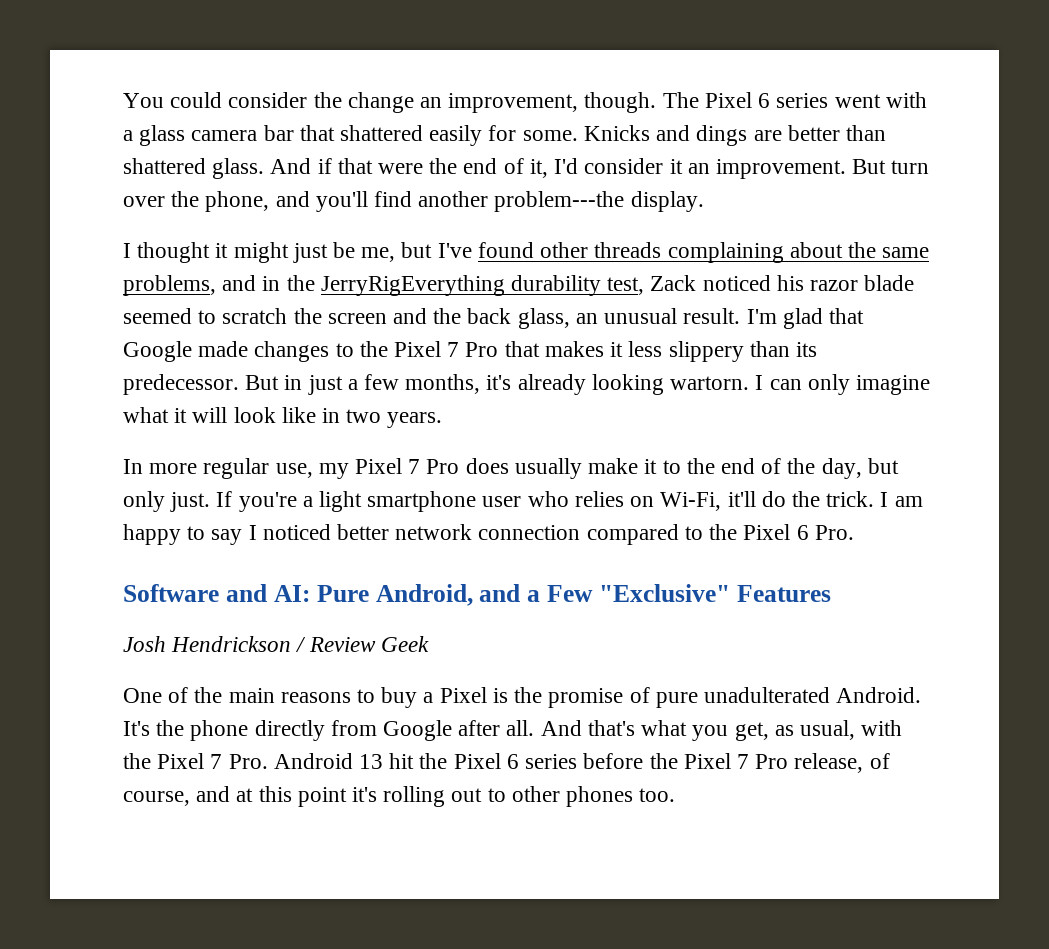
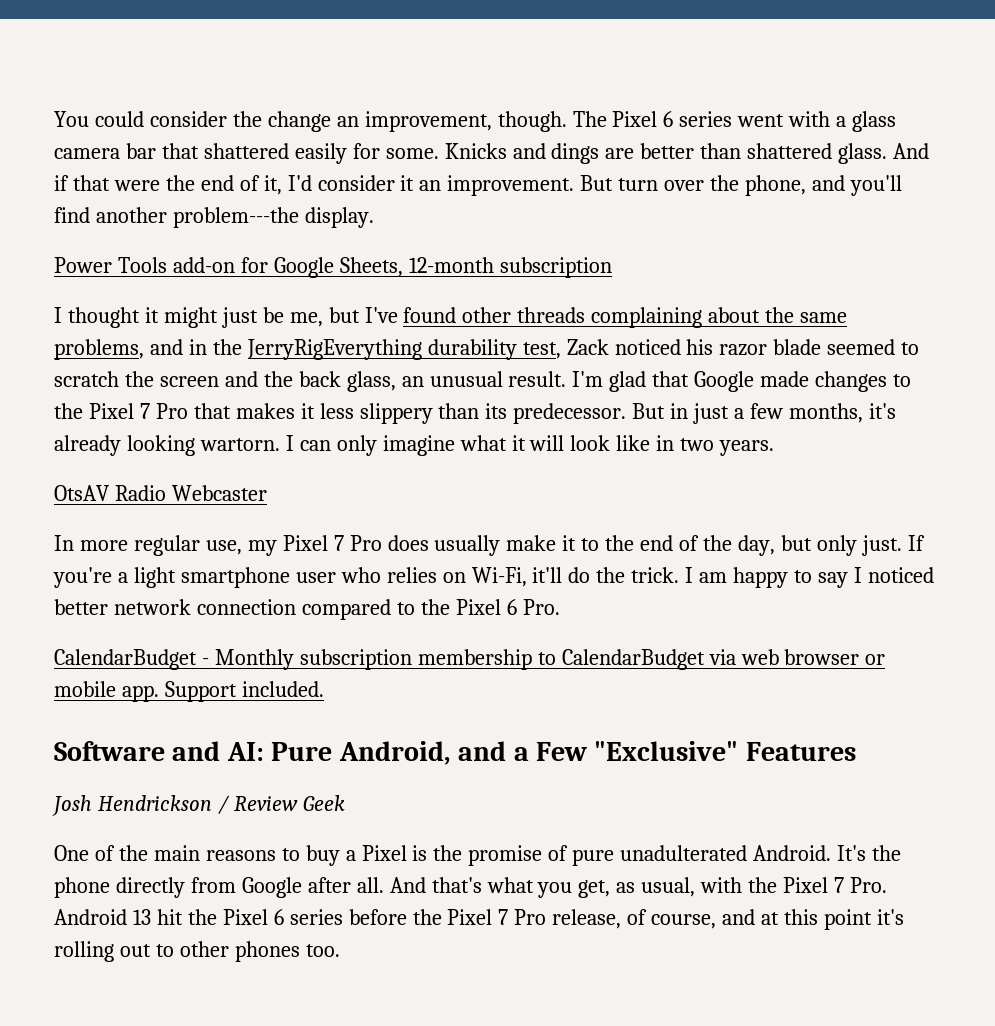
(704, 201) none -> [54,257,612,278] // Power Tools add-on for Google Sheets, 12-month subscription
(443, 420) none -> [54,485,267,501] // OtsAV Radio Webcaster
(854, 532) none -> [54,649,886,670] [54,681,324,702] // CalendarBudget - Monthly subscription membership to CalendarBudget via web browser or mobile app. Support included.

